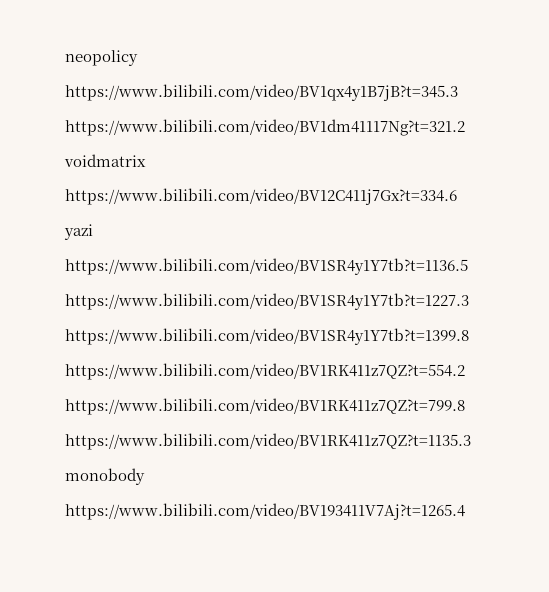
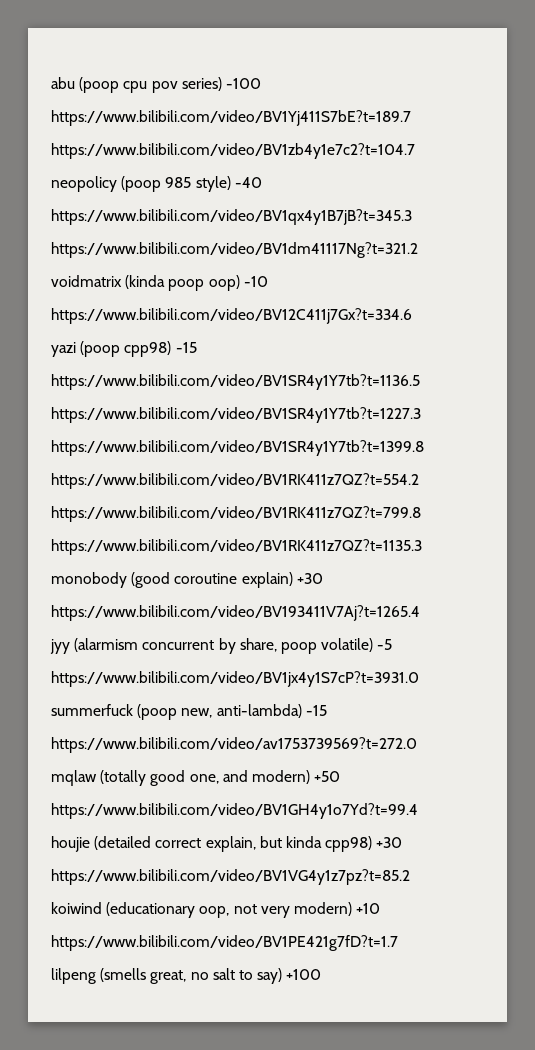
[65,50,138,66] neopolicy -> [51,77,261,93] [51,110,411,126] [51,143,415,159] [51,176,262,192] abu (poop cpu pov series) -100 // https://www.bilibili.com/video/BV1Yj411S7bE?t=189.7 // https://www.bilibili.com/video/BV1zb4y1e7c2?t=104.7 // neopolicy (poop 985 style) -40
(146, 160) none -> [125,275,268,291] (kinda poop oop) -10
(93, 232) none -> [80,341,197,357] (poop cpp98) -15
[65,503,465,520] // https://www.bilibili.com/video/BV193411V7Aj?t=1265.4 -> [131,572,323,588] [51,605,420,621] [50,638,393,654] [51,671,419,687] [51,704,327,720] [51,737,417,753] [51,770,341,786] [51,803,418,819] [51,836,403,852] [51,869,410,885] [51,902,381,918] [51,935,398,951] [51,968,322,984] (good coroutine explain) +30 // https://www.bilibili.com/video/BV193411V7Aj?t=1265.4 // jyy (alarmism concurrent by share, poop volatile) -5 // https://www.bilibili.com/video/BV1jx4y1S7cP?t=3931.0 // summerfuck (poop new, anti-lambda) -15 // https://www.bilibili.com/video/av1753739569?t=272.0 // mqlaw (totally good one, and modern) +50 // https://www.bilibili.com/video/BV1GH4y1o7Yd?t=99.4 // houjie (detailed correct explain, but kinda cpp98) +30 // https://www.bilibili.com/video/BV1VG4y1z7pz?t=85.2 // koiwind (educationary oop, not very modern) +10 // https://www.bilibili.com/video/BV1PE421g7fD?t=1.7 // lilpeng (smells great, no salt to say) +100

